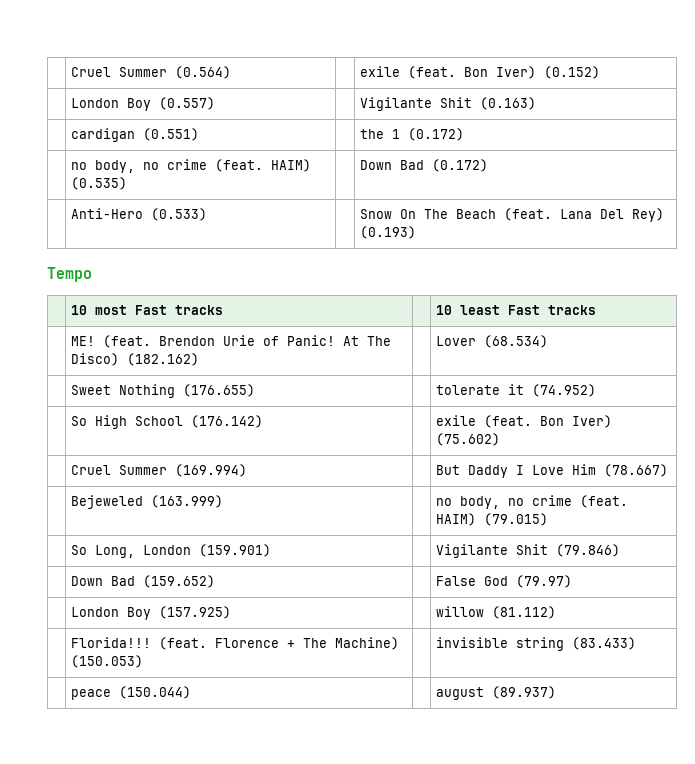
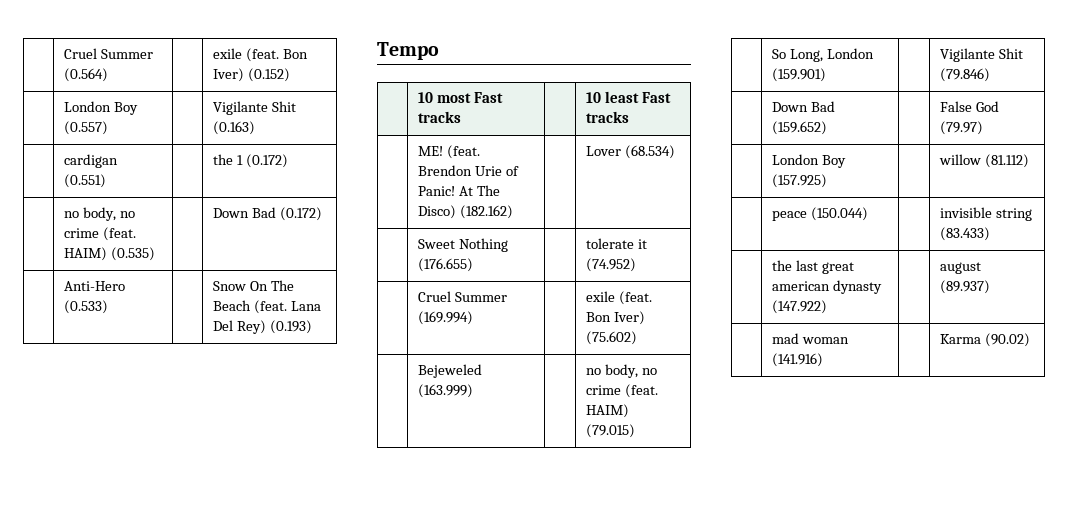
[70,415,263,429] So High School (176.142) -> [418,291,508,302] [418,311,474,325] Cruel Summer (169.994)
[70,464,247,477] [435,464,668,478] // | Cruel Summer (169.994) | | But Daddy I Love Him (78.667) -> (638, 338) none
[70,637,399,650] [70,655,143,668] [435,637,636,651] [70,686,191,700] [435,686,556,700] Florida!!! (feat. Florence + The Machine) (150.053) | | invisible string (83.433) // | peace (150.044) | | august (89.937) -> [772,207,869,221] [940,207,1033,221] [940,227,991,241] [772,260,855,274] [772,280,883,294] [772,300,828,314] [940,262,982,274] [940,280,991,294] [772,333,850,344] [772,353,824,367] [940,333,1031,347] peace (150.044) | | invisible string (83.433) // | the last great american dynasty (147.922) | | august (89.937) // | mad woman (141.916) | | Karma (90.02)

